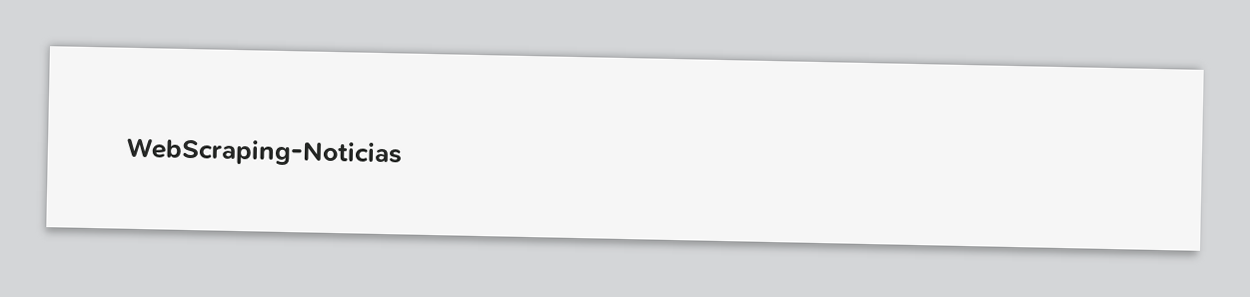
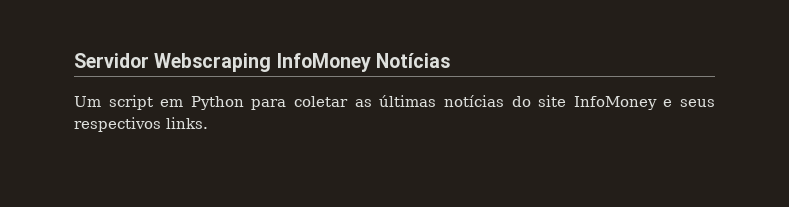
[126,137,403,168] WebScraping-Noticias -> [74,53,450,72] [74,95,716,110] [74,117,208,132] Servidor Webscraping InfoMoney Notícias // Um script em Python para coletar as últimas notícias do site InfoMoney e seus respectivos links.

